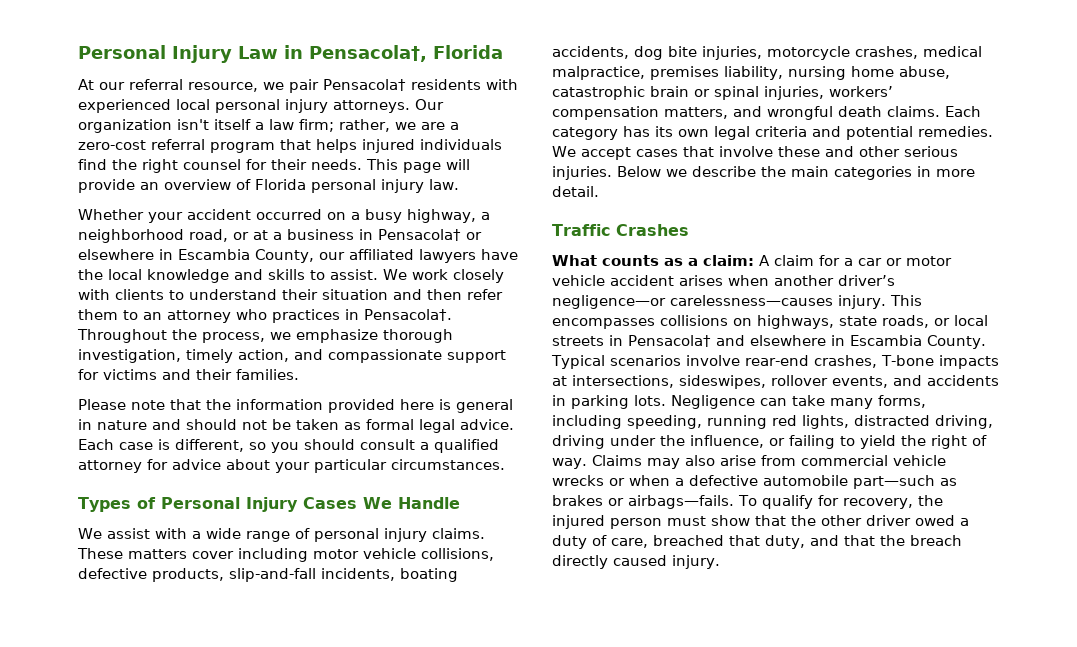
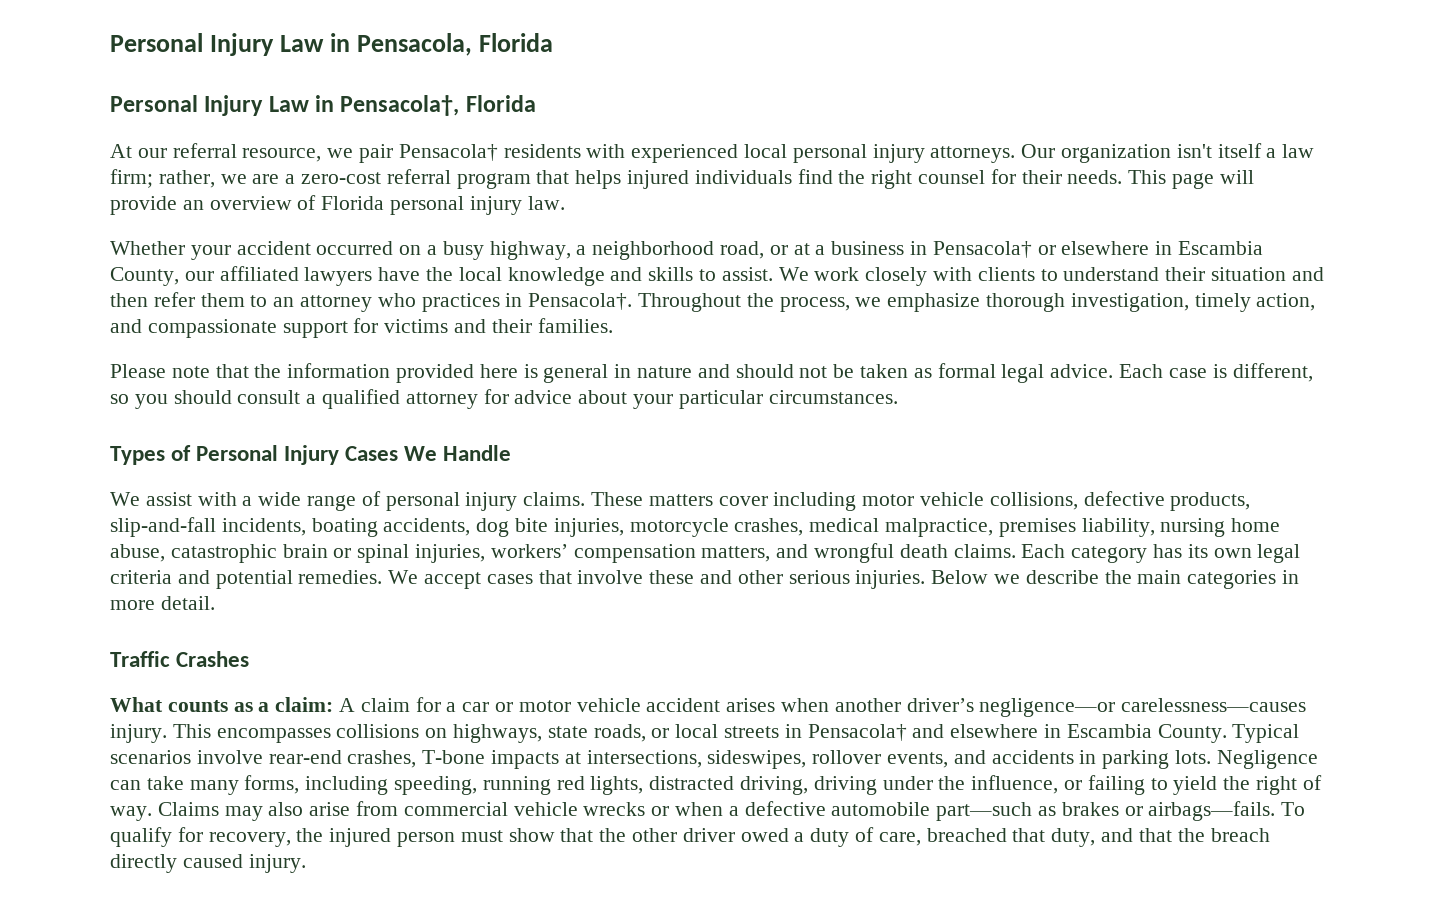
[78,45,303,63] Personal Injury Law in -> [110,33,554,56] [110,95,335,116] Personal Injury Law in Pensacola, Florida // Personal Injury Law in

